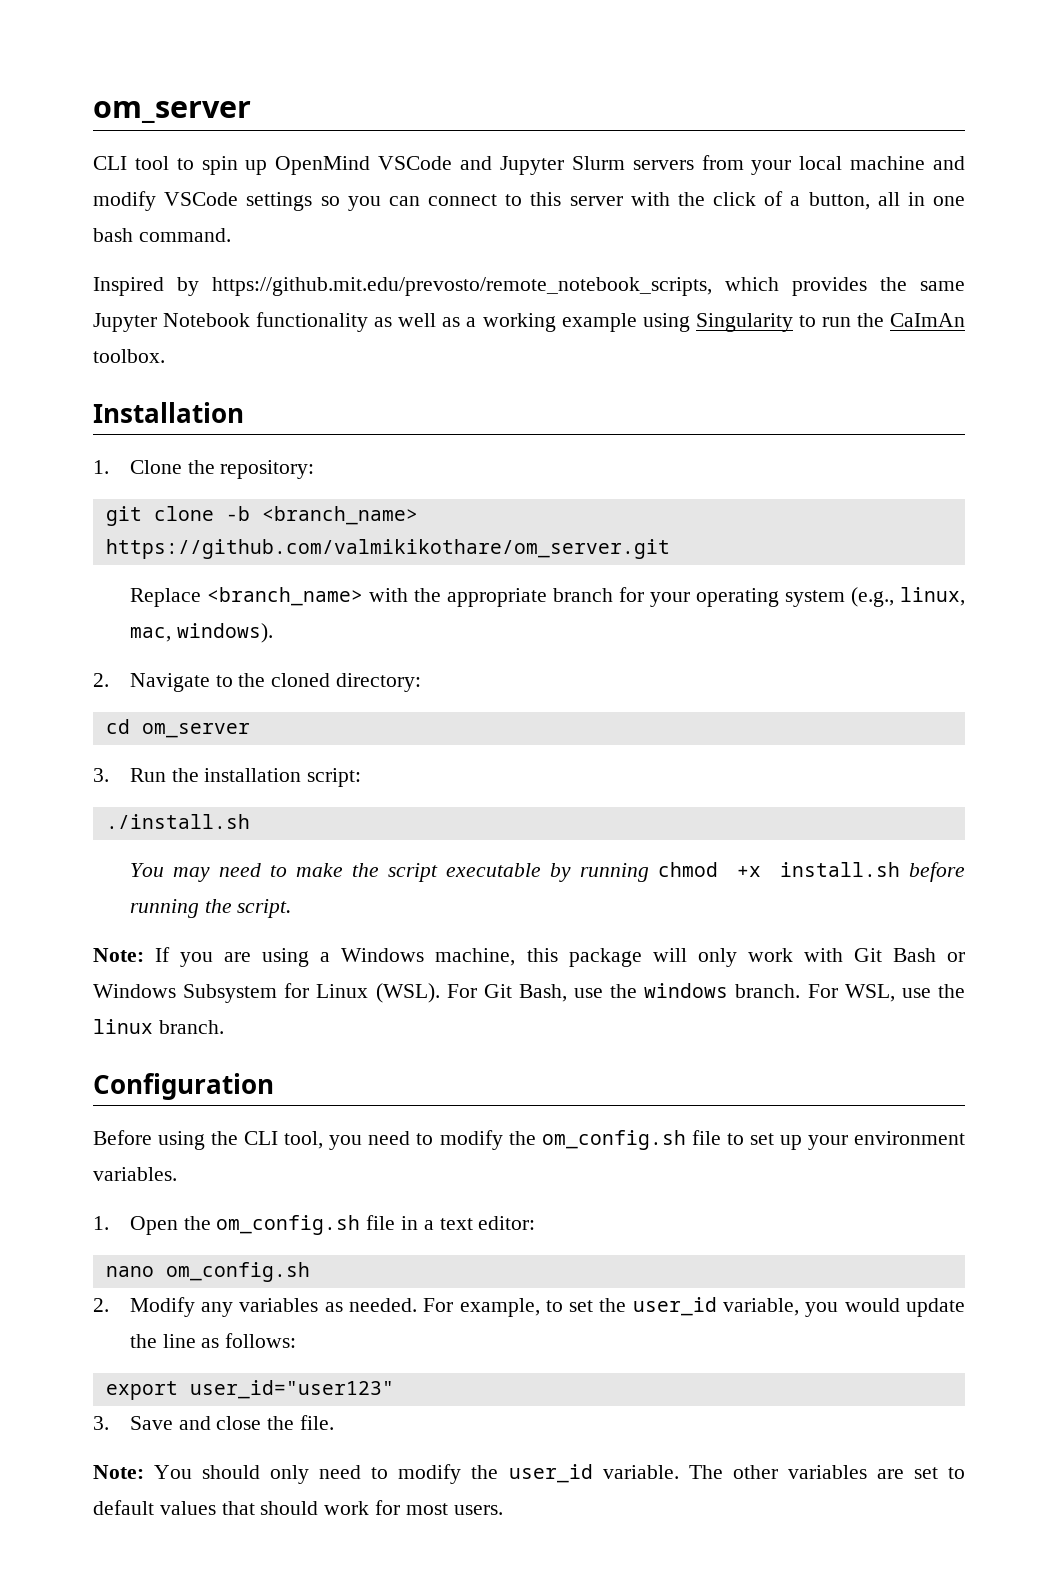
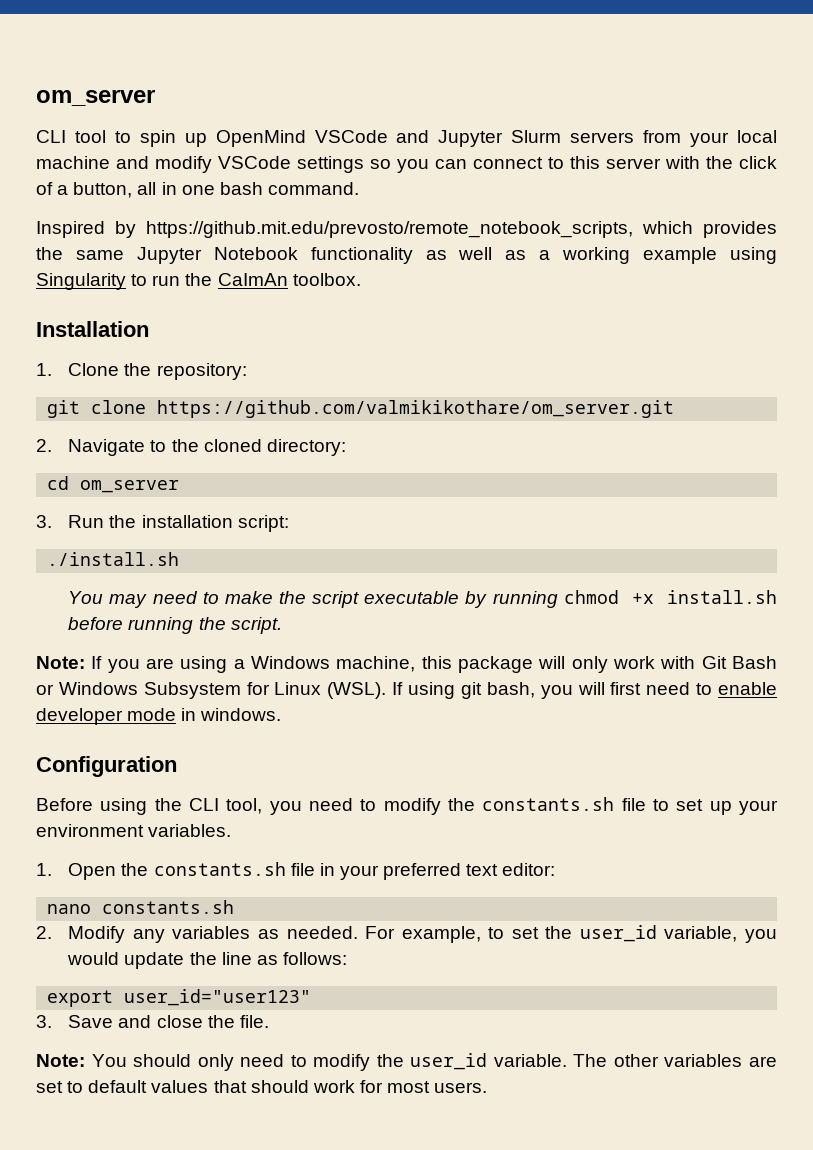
[225,506,418,525] -b <branch_name> -> (147, 407) none
[129,587,966,607] [129,623,273,643] // Replace <branch_name> with the appropriate branch for your operating system (e.g., linux, mac, windows). -> (675, 409) none
[446,983,965,1002] [93,1019,224,1034] For Git Bash, use the windows branch. For WSL, use the linux branch. -> [392,682,778,699] [36,708,282,725] If using git bash, you will first need to enable developer mode in windows.
[541,1130,686,1150] om_config.sh -> [482,797,615,811] constants.sh
[216,1215,361,1235] om_config.sh -> [153,862,286,876] constants.sh
[423,1220,434,1230] a -> [340,863,462,880] your preferred
[165,1262,310,1282] om_config.sh -> [102,900,235,914] constants.sh

